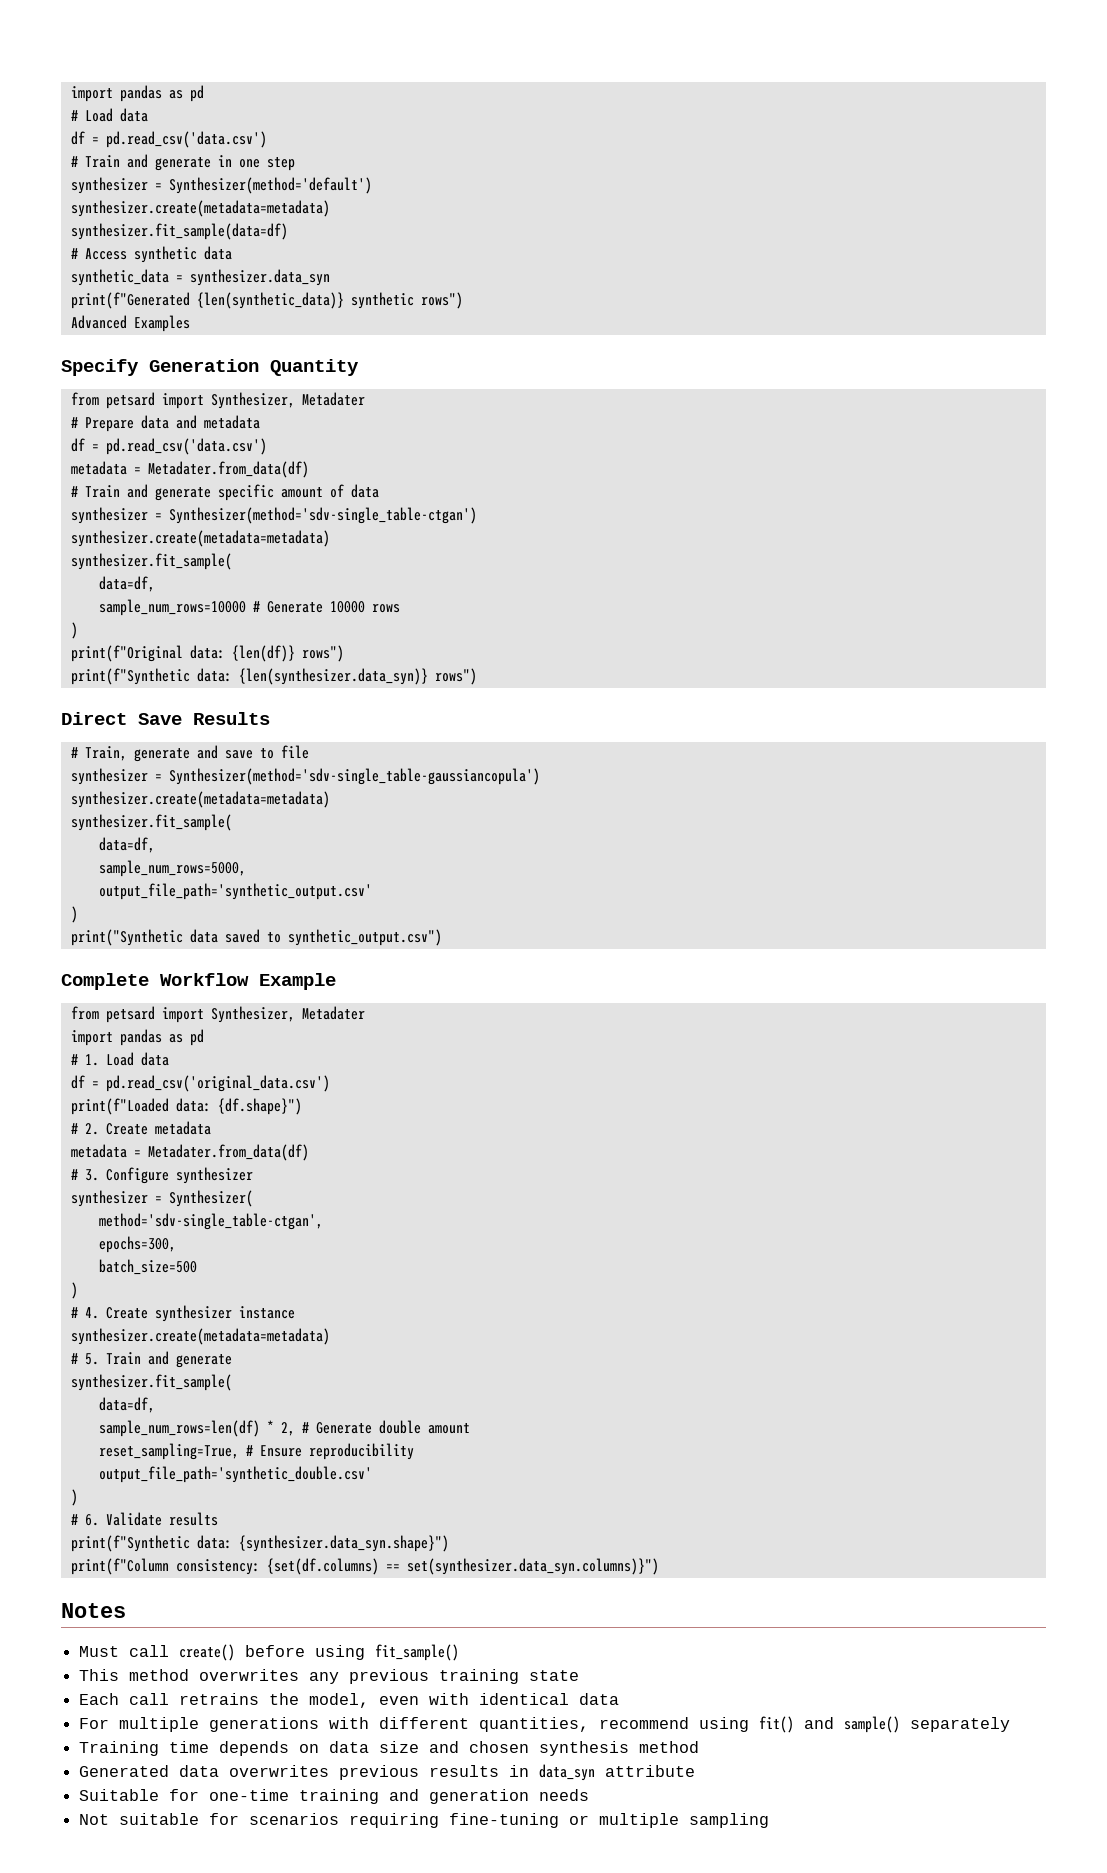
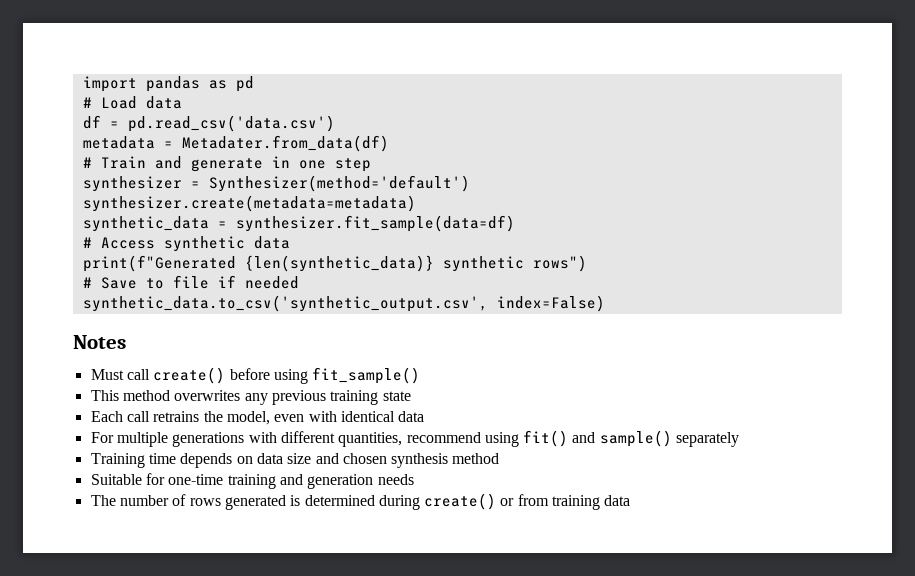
(267, 139) none -> [82,135,389,152] // metadata = Metadater.from_data(df)
(330, 208) none -> [82,216,227,232] synthetic_data =
[70,269,330,286] // synthetic_data = synthesizer.data_syn -> (290, 242) none
[70,315,190,332] [61,359,359,376] [70,392,365,409] [70,415,260,432] [70,438,267,455] [70,461,309,478] [70,484,379,501] [70,507,477,524] [70,530,330,547] [70,553,232,570] [98,576,155,592] [98,599,400,616] [70,622,78,639] [70,645,344,662] [70,668,477,685] [61,712,270,725] [70,745,309,762] [70,768,540,785] [70,791,330,808] [70,814,232,831] [98,837,155,853] [98,860,246,877] [98,883,372,900] [70,906,78,923] [70,929,442,946] [61,973,336,990] [70,1006,365,1023] [70,1029,204,1046] [70,1052,169,1066] [70,1075,330,1092] [70,1098,302,1115] [70,1121,211,1135] [70,1144,309,1161] [70,1167,253,1184] [70,1190,253,1207] [98,1213,323,1230] [98,1236,176,1253] [98,1259,197,1275] [70,1282,78,1299] [70,1305,295,1322] [70,1328,330,1345] [70,1351,232,1368] [70,1374,232,1391] [98,1397,155,1413] [98,1420,470,1437] [98,1443,414,1460] [98,1466,372,1483] [70,1489,78,1506] [70,1512,218,1526] [70,1535,449,1552] [70,1558,659,1575] Advanced Examples // Specify Generation Quantity // from petsard import Synthesizer, Metadater // # Prepare data and metadata // df = pd.read_csv('data.csv') // metadata = Metadater.from_data(df) // # Train and generate specific amount of data // synthesizer = Synthesizer(method='sdv-single_table-ctgan') // synthesizer.create(metadata=metadata) // synthesizer.fit_sample( // data=df, // sample_num_rows=10000 # Generate 10000 rows // ) // print(f"Original data: {len(df)} rows") // print(f"Synthetic data: {len(synthesizer.data_syn)} rows") // Direct Save Results // # Train, generate and save to file // synthesizer = Synthesizer(method='sdv-single_table-gaussiancopula') // synthesizer.create(metadata=metadata) // synthesizer.fit_sample( // data=df, // sample_num_rows=5000, // output_file_path='synthetic_output.csv' // ) // print("Synthetic data saved to synthetic_output.csv") // Complete Workflow Example // from petsard import Synthesizer, Metadater // import pandas as pd // # 1. Load data // df = pd.read_csv('original_data.csv') // print(f"Loaded data: {df.shape}") // # 2. Create metadata // metadata = Metadater.from_data(df) // # 3. Configure synthesizer // synthesizer = Synthesizer( // method='sdv-single_table-ctgan', // epochs=300, // batch_size=500 // ) // # 4. Create synthesizer instance // synthesizer.create(metadata=metadata) // # 5. Train and generate // synthesizer.fit_sample( // data=df, // sample_num_rows=len(df) * 2, # Generate double amount // reset_sampling=True, # Ensure reproducibility // output_file_path='synthetic_double.csv' // ) // # 6. Validate results // print(f"Synthetic data: {synthesizer.data_syn.shape}") // print(f"Column consistency: {set(df.columns) == set(synthesizer.data_syn.columns)}") -> [82,275,299,289] [82,295,605,312] # Save to file if needed // synthetic_data.to_csv('synthetic_output.csv', index=False)
[79,1764,696,1781] // Generated data overwrites previous results in data_syn attribute -> (500, 458) none
[79,1813,770,1828] Not suitable for scenarios requiring fine-tuning or multiple sampling -> [90,493,631,510] The number of rows generated is determined during create() or from training data

